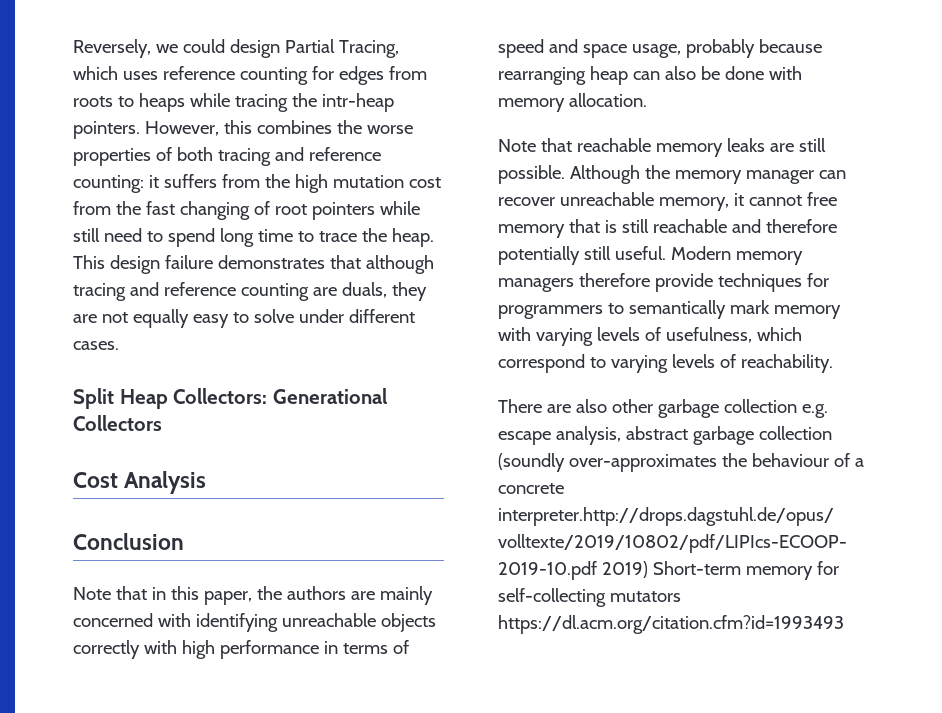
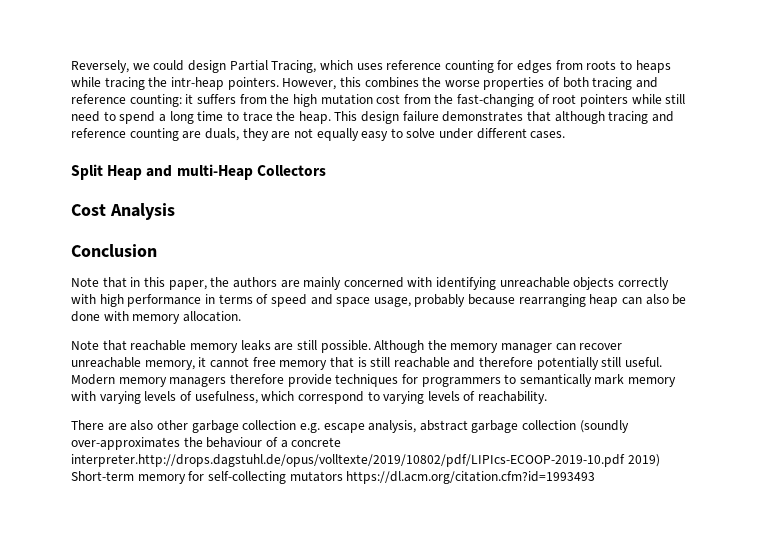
[145,201,250,220] fast changing -> [457,94,535,107] fast-changing
(215, 237) none -> [158,114,166,122] a
[173,388,387,404] Collectors: Generational -> [146,164,253,180] and multi-Heap

